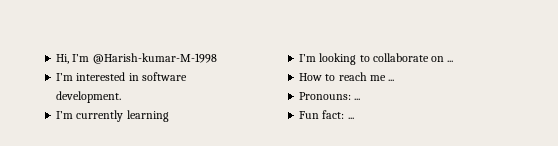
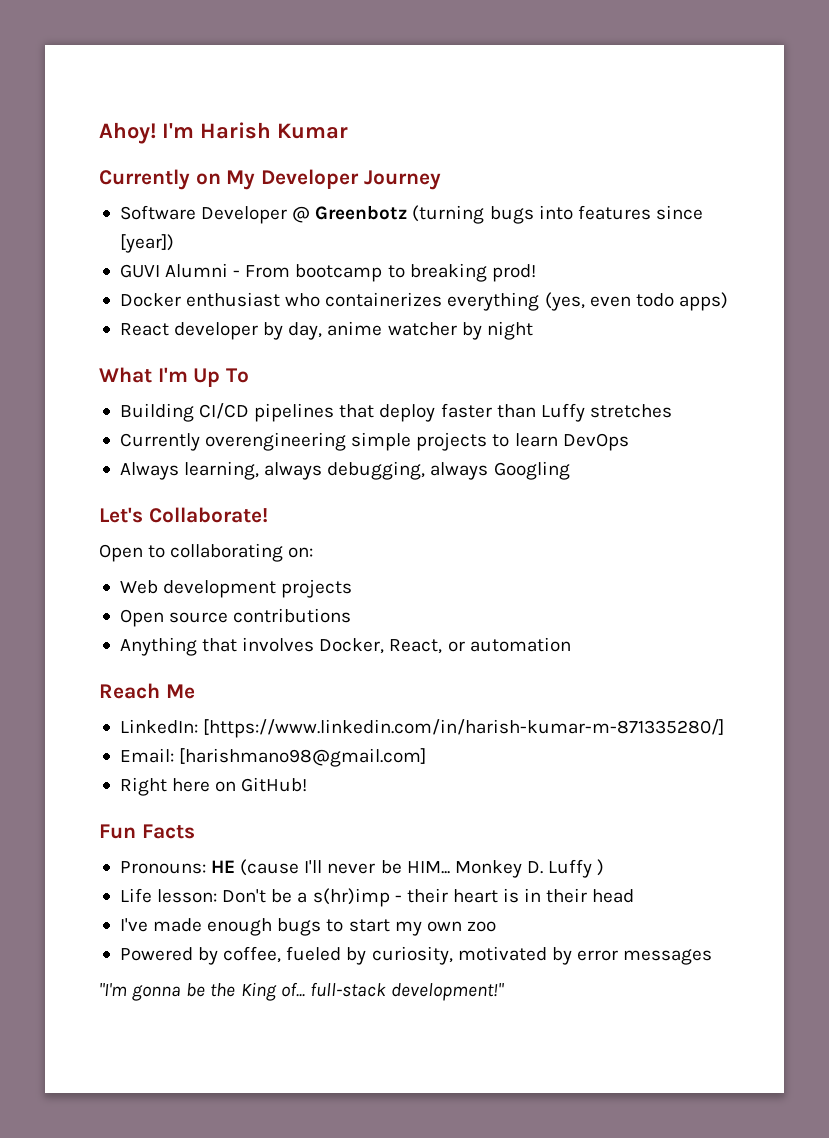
[56,53,217,64] [56,72,187,81] [56,91,122,103] [56,110,169,122] [299,53,454,65] [299,72,395,81] [299,92,361,100] [299,110,354,119] Hi, I’m @Harish-kumar-M-1998 // I’m interested in software development. // I’m currently learning // I’m looking to collaborate on ... // How to reach me ... // Pronouns: ... // Fun fact: ... -> [99,122,348,144] [99,169,441,190] [119,205,703,224] [119,234,174,253] [119,263,536,282] [119,292,728,311] [119,321,533,340] [99,367,250,387] [119,403,672,422] [119,432,629,451] [119,461,570,480] [99,507,268,523] [99,543,314,562] [119,579,353,598] [119,608,352,627] [119,637,571,656] [99,683,195,699] [119,719,725,738] [119,748,427,767] [119,777,308,796] [99,824,195,839] [119,859,605,878] [119,888,635,907] [119,918,496,936] [119,946,713,965] [99,982,504,1001] Ahoy! I'm Harish Kumar // Currently on My Developer Journey // Software Developer @ Greenbotz (turning bugs into features since [year]) // GUVI Alumni - From bootcamp to breaking prod! // Docker enthusiast who containerizes everything (yes, even todo apps) // React developer by day, anime watcher by night // What I'm Up To // Building CI/CD pipelines that deploy faster than Luffy stretches // Currently overengineering simple projects to learn DevOps // Always learning, always debugging, always Googling // Let's Collaborate! // Open to collaborating on: // Web development projects // Open source contributions // Anything that involves Docker, React, or automation // Reach Me // LinkedIn: [https://www.linkedin.com/in/harish-kumar-m-871335280/] // Email: [harishmano98@gmail.com] // Right here on GitHub! // Fun Facts // Pronouns: HE (cause I'll never be HIM... Monkey D. Luffy ) // Life lesson: Don't be a s(hr)imp - their heart is in their head // I've made enough bugs to start my own zoo // Powered by coffee, fueled by curiosity, motivated by error messages // "I'm gonna be the King of... full-stack development!"

